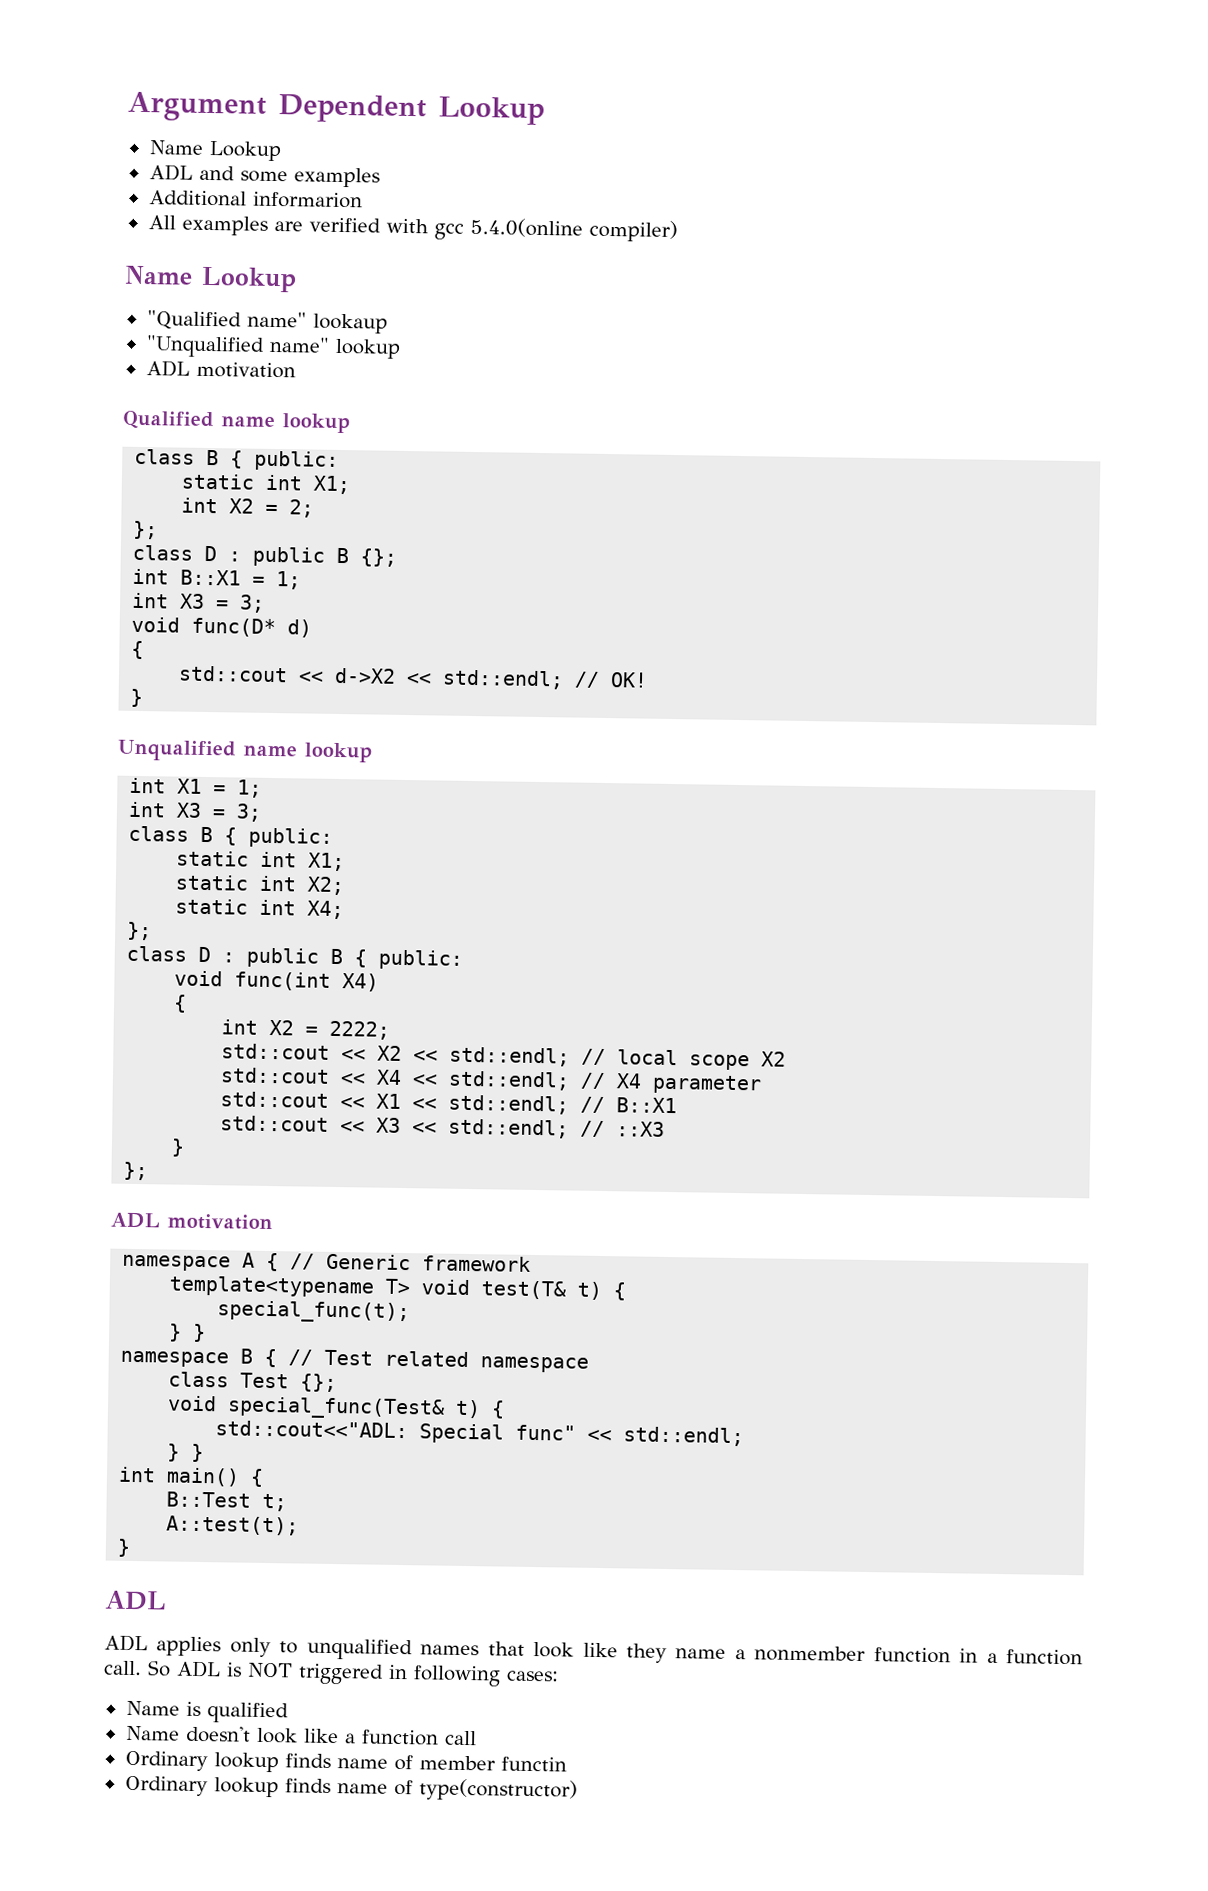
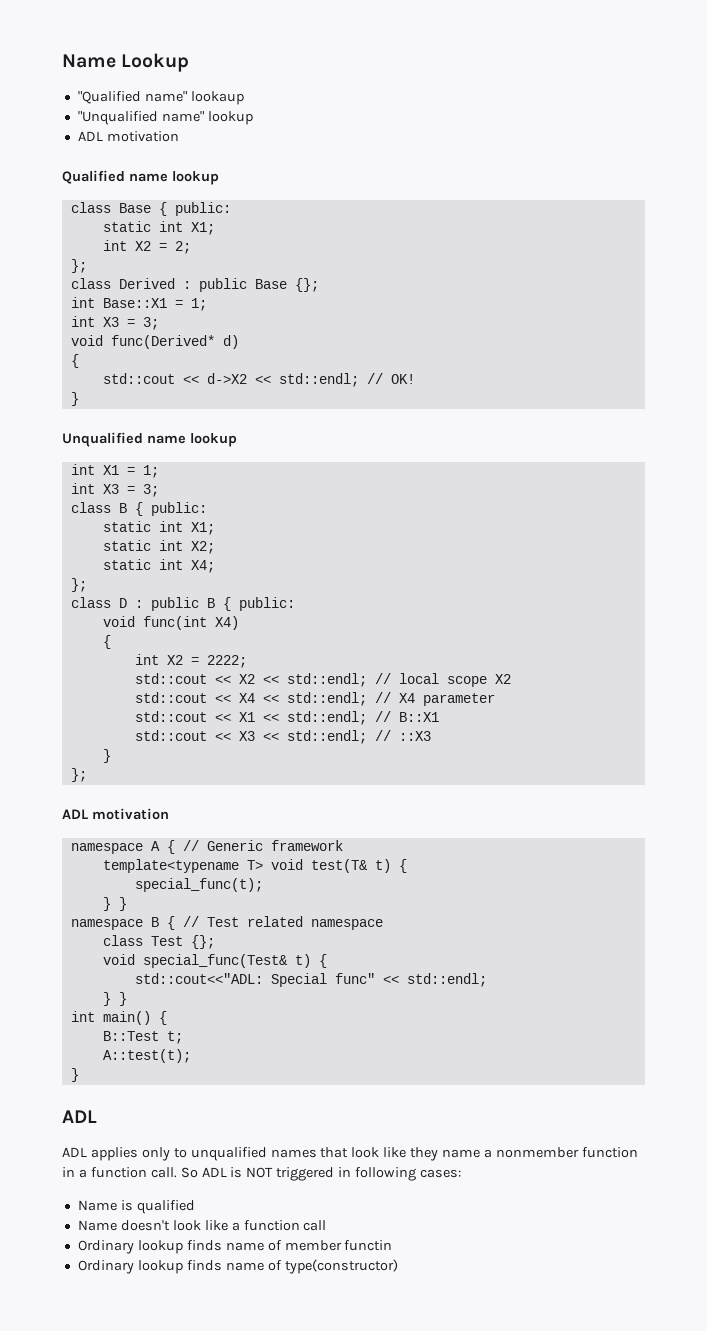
[127,91,545,126] [148,140,282,162] [148,164,380,188] [148,190,363,209] [147,215,678,243] Argument Dependent Lookup // Name Lookup // ADL and some examples // Additional informarion // All examples are verified with gcc 5.4.0(online compiler) // -> (62, 61) none
[206,449,220,466] B -> [118,203,151,213] Base
[204,545,350,567] D : public B -> [118,278,287,292] Derived : public Base
[180,569,242,586] B::X1 -> [102,298,167,308] Base::X1
[191,617,277,638] func(D* -> [110,335,215,349] func(Derived*

